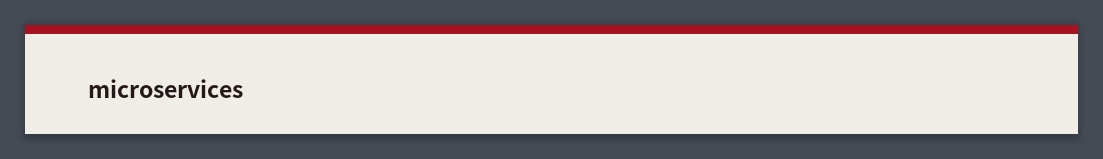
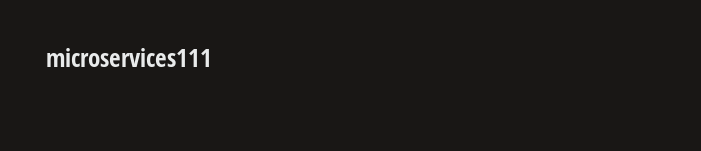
[88,79,243,98] microservices -> [46,48,212,67] microservices111

